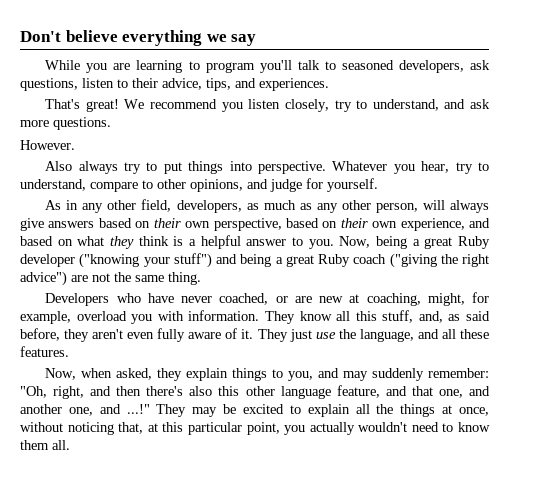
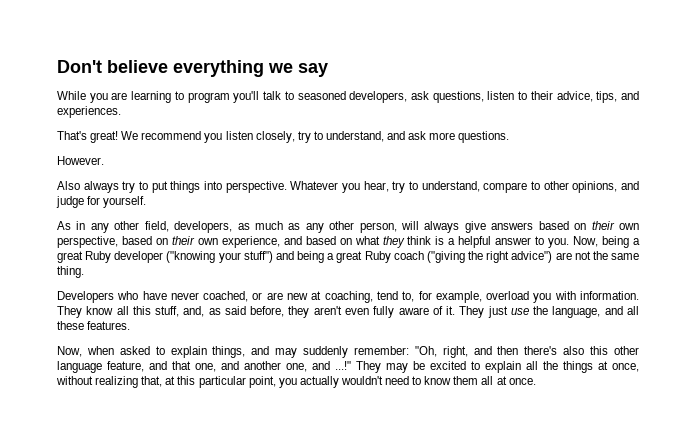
[427,293,465,306] might, -> [376,291,415,302] tend to,
[116,368,314,381] asked, they explain things to you, -> [119,346,246,358] asked to explain things,
[67,422,114,435] noticing -> [95,376,139,388] realizing
[52,440,70,450] all. -> [481,376,536,385] all at once.

